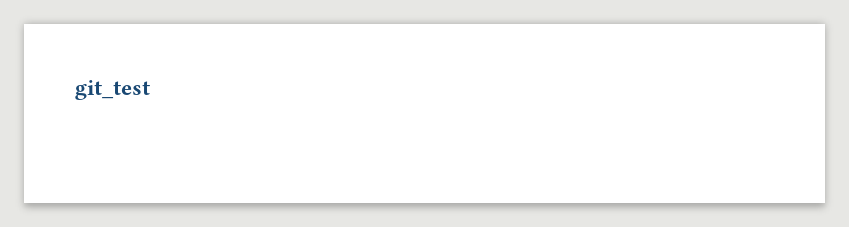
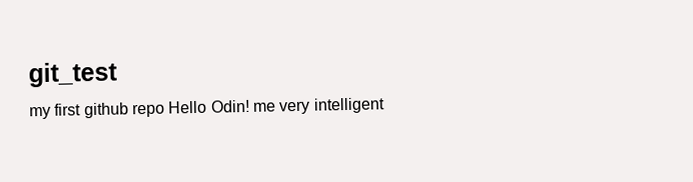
(150, 90) none -> [29,97,385,120] // my first github repo Hello Odin! me very intelligent

